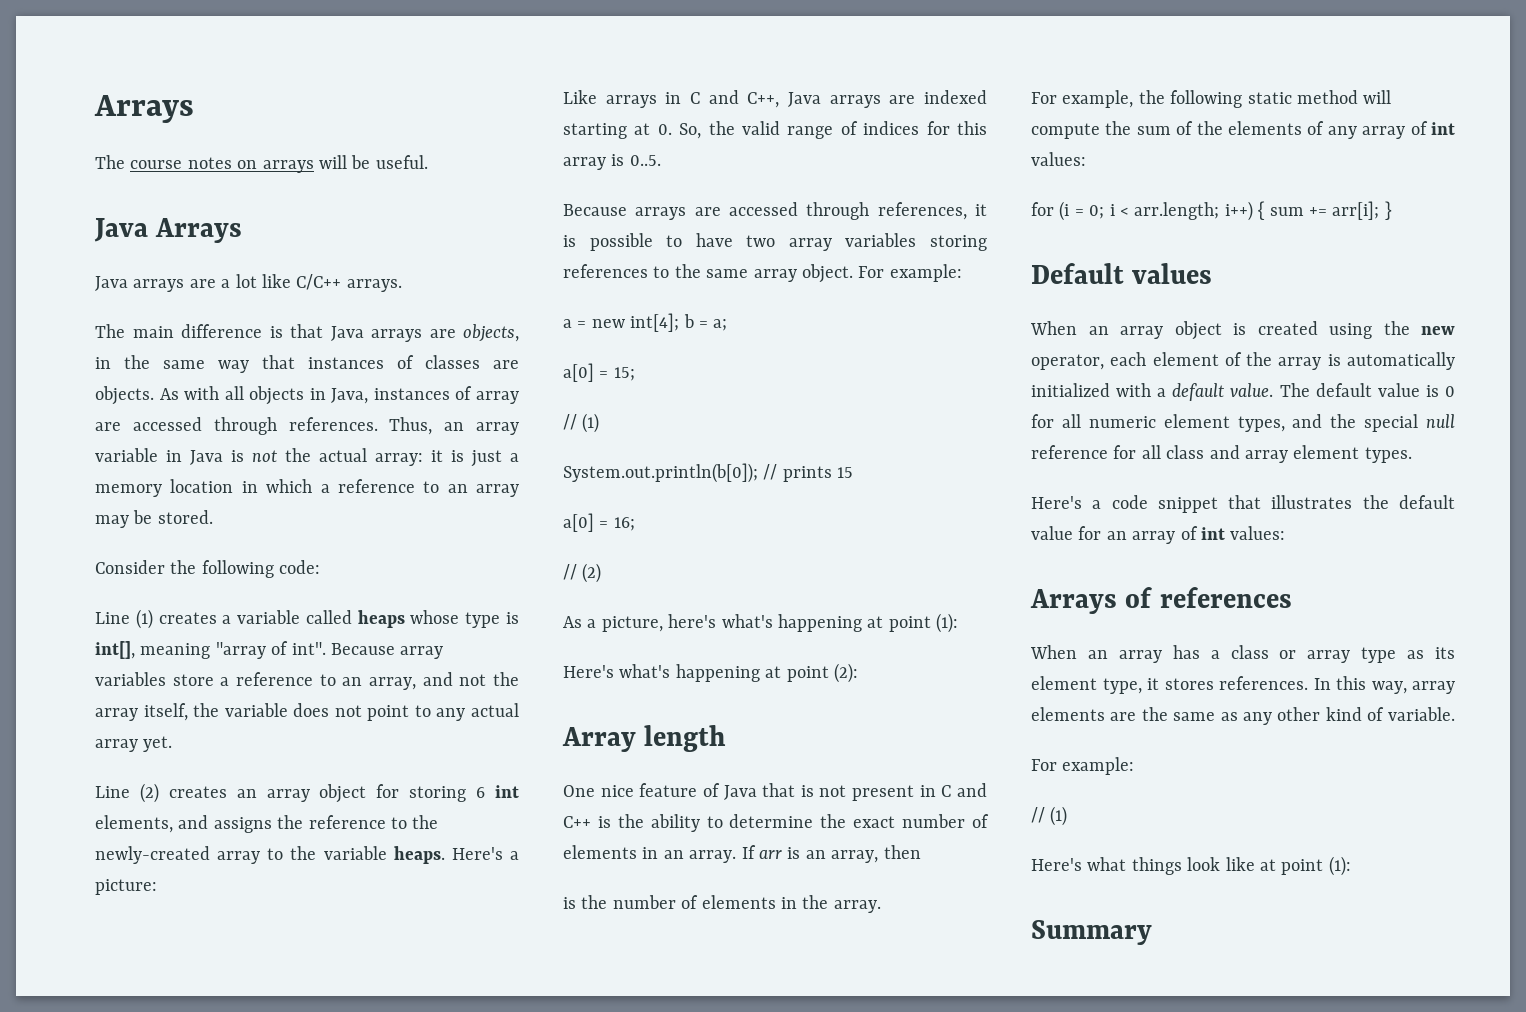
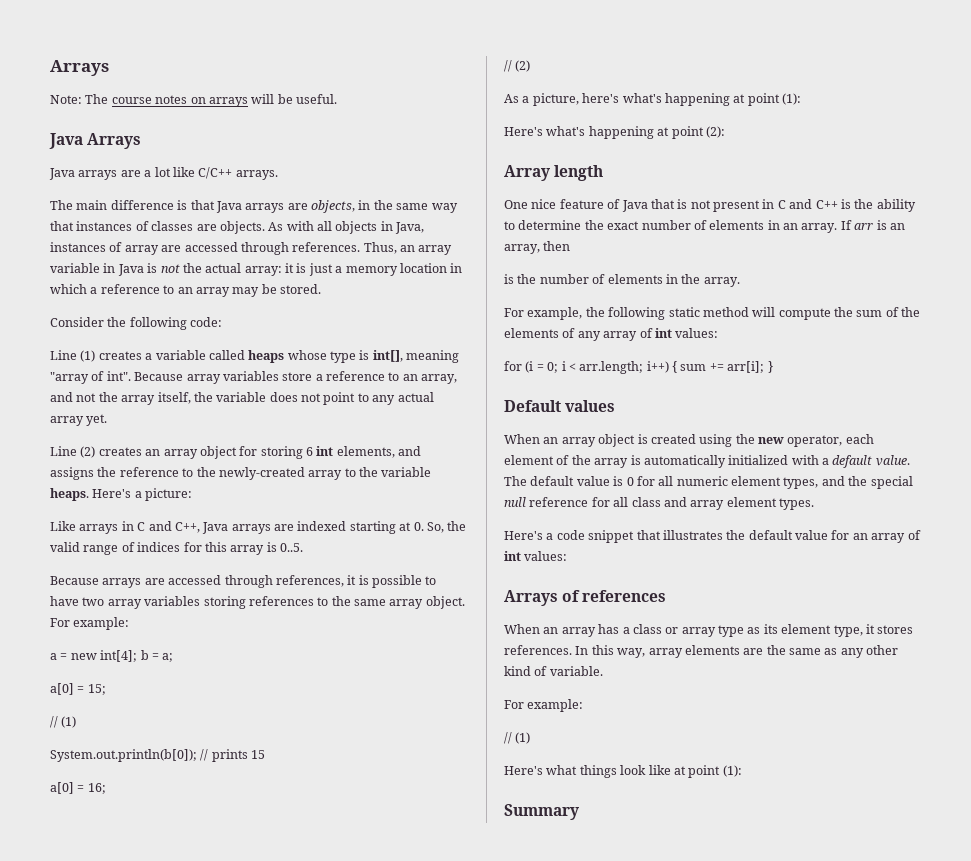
[94,95,194,123] Arrays // -> [50,60,109,76] [50,95,82,104] Arrays // Note:

